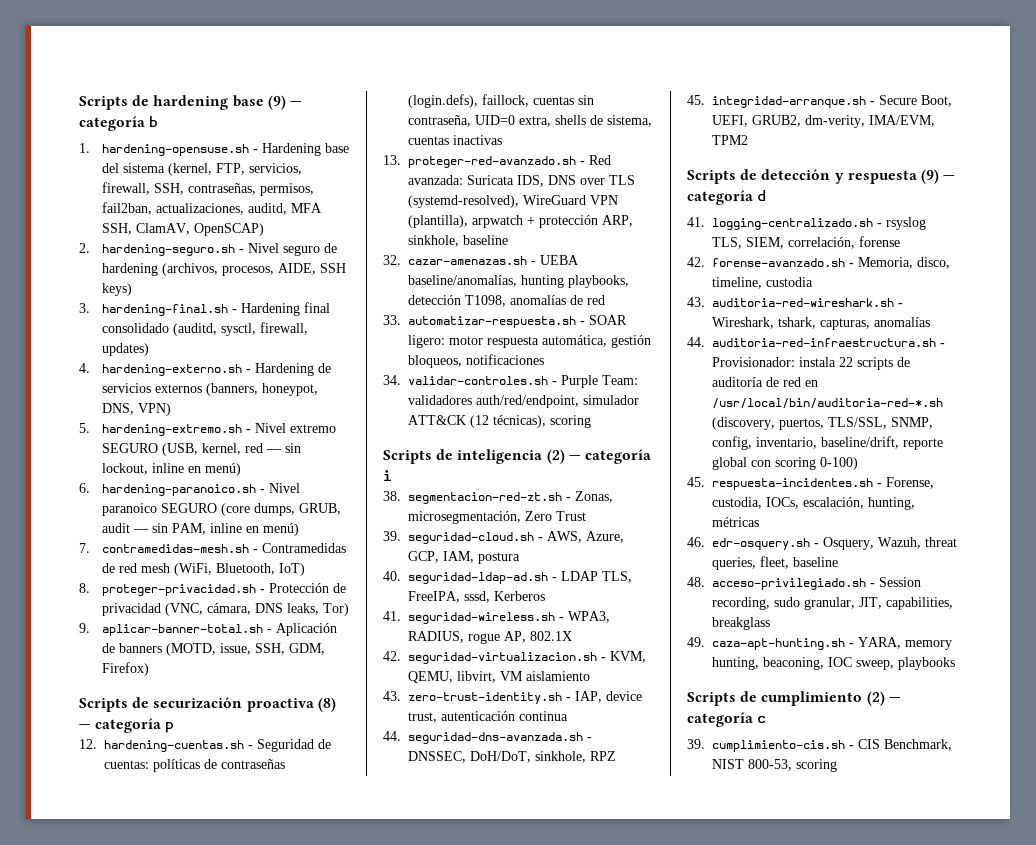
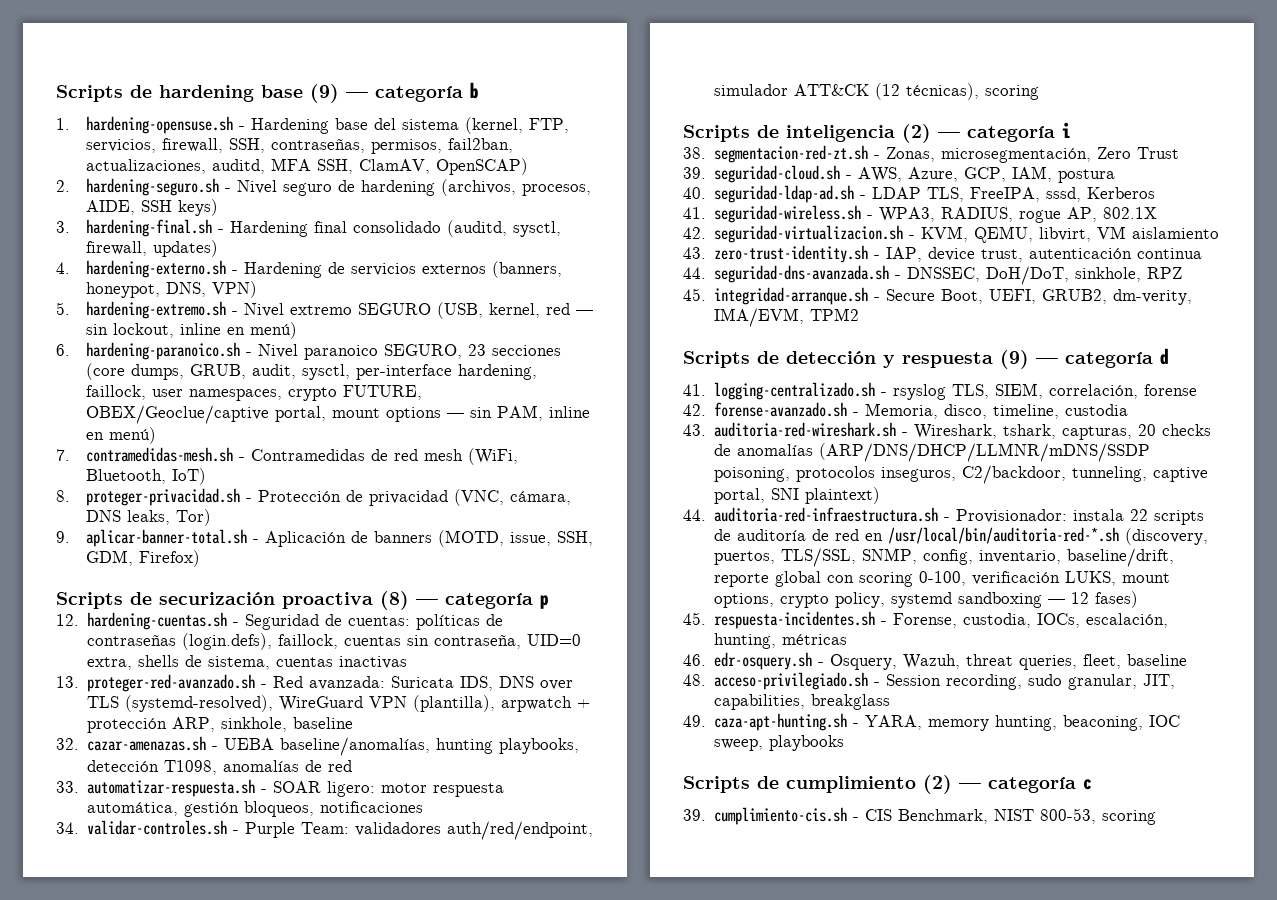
[160,503,341,516] [101,523,130,533] SEGURO (core dumps, GRUB, audit -> [383,344,561,359] [85,363,537,380] [85,385,422,401] [85,405,441,424] SEGURO, 23 secciones (core dumps, GRUB, audit, sysctl, per-interface hardening, faillock, user namespaces, crypto FUTURE, OBEX/Geoclue/captive portal, mount options
[874,317,930,327] anomalías -> [1138,424,1212,436] [714,443,1151,462] [714,465,1209,484] [714,487,881,504] 20 checks de anomalías (ARP/DNS/DHCP/LLMNR/mDNS/SSDP poisoning, protocolos inseguros, C2/backdoor, tunneling, captive portal, SNI plaintext)
[820,457,858,470] 0-100) -> [919,571,1171,586] [714,591,1139,608] 0-100, verificación LUKS, mount options, crypto policy, systemd sandboxing — 12 fases)

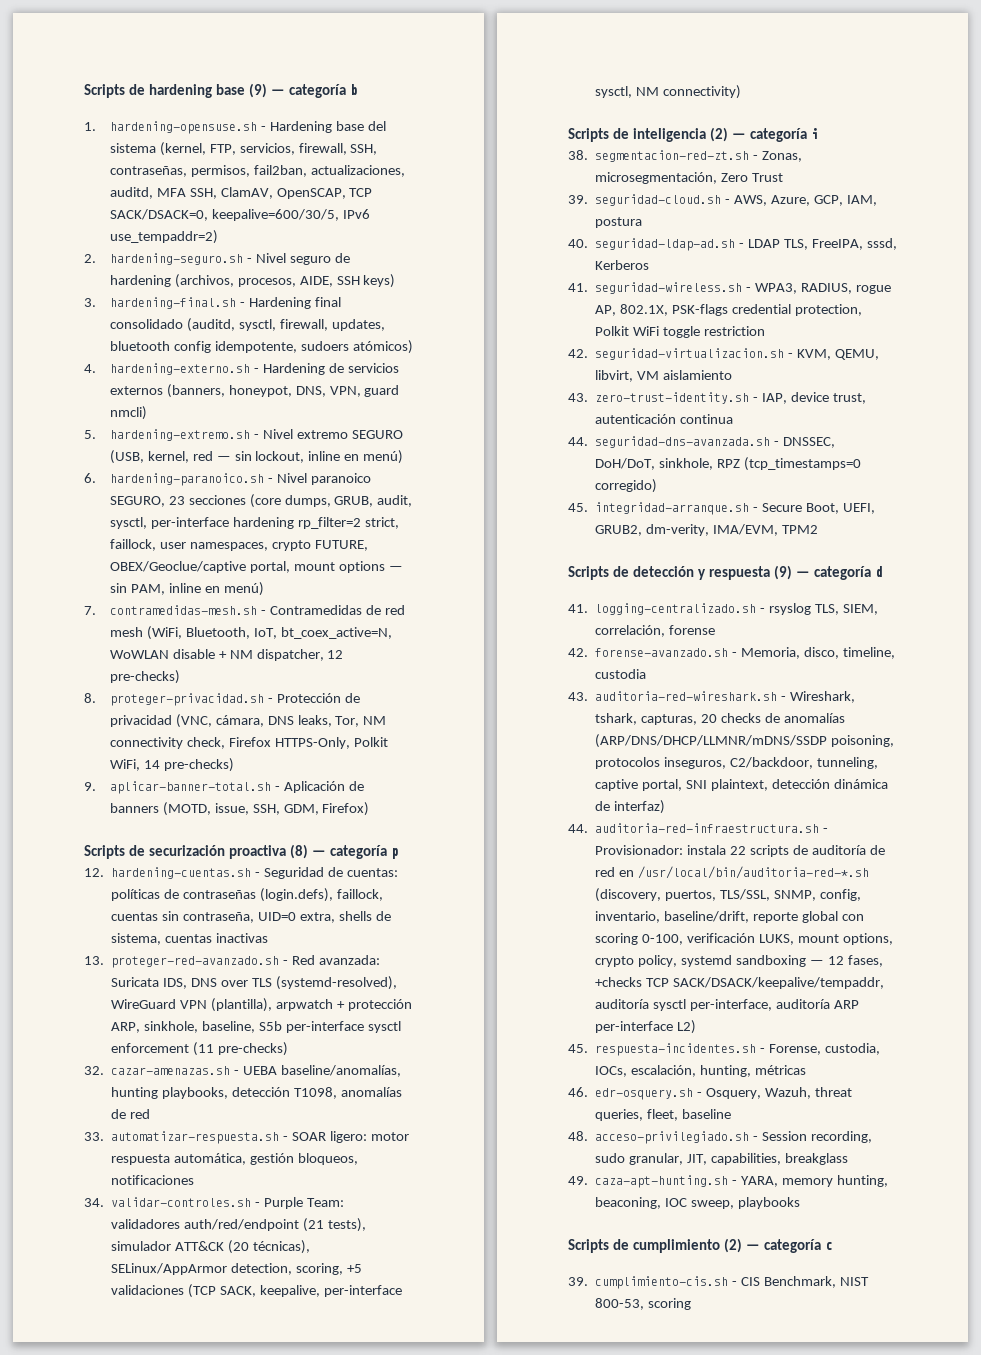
[435,158,528,175] OpenSCAP) -> [276,188,373,199] [109,209,370,221] [109,230,218,244] OpenSCAP, TCP SACK/DSACK=0, keepalive=600/30/5, IPv6 use_tempaddr=2)
[152,240,218,257] updates) -> [331,319,385,331] [109,340,413,354] updates, bluetooth config idempotente, sudoers atómicos)
[211,281,257,298] VPN) -> [329,385,400,397] [109,406,147,420] VPN, guard nmcli)
[457,364,537,380] hardening, -> [232,517,399,529] hardening rp_filter=2 strict,
[171,468,206,485] IoT) -> [253,627,392,639] [109,649,344,661] [109,670,180,684] IoT, bt_coex_active=N, WoWLAN disable + NM dispatcher, 12 pre-checks)
[175,509,211,526] Tor) -> [335,716,387,727] [109,737,388,749] [109,758,234,772] Tor, NM connectivity check, Firefox HTTPS-Only, Polkit WiFi, 14 pre-checks)
[293,717,354,729] baseline -> [202,1021,401,1033] [111,1042,289,1056] baseline, S5b per-interface sysctl enforcement (11 pre-checks)
[447,821,594,840] [714,83,1040,100] auth/red/endpoint, simulador ATT&CK (12 técnicas), scoring -> [184,1218,366,1232] [111,1240,310,1254] [111,1263,362,1275] [111,1284,402,1298] [595,85,742,99] auth/red/endpoint (21 tests), simulador ATT&CK (20 técnicas), SELinux/AppArmor detection, scoring, +5 validaciones (TCP SACK, keepalive, per-interface sysctl, NM connectivity)
[1103,207,1158,219] 802.1X -> [620,304,862,316] [595,326,765,338] 802.1X, PSK-flags credential protection, Polkit WiFi toggle restriction
(1183, 273) none -> [743,457,861,471] [595,479,658,493] (tcp_timestamps=0 corregido)
[805,487,881,504] plaintext) -> [710,779,888,791] [595,800,666,814] plaintext, detección dinámica de interfaz)
[1095,591,1139,608] fases) -> [847,955,883,967] [595,977,885,989] [595,999,859,1011] [595,1020,697,1034] fases, +checks TCP SACK/DSACK/keepalive/tempaddr, auditoría sysctl per-interface, auditoría ARP per-interface L2)

